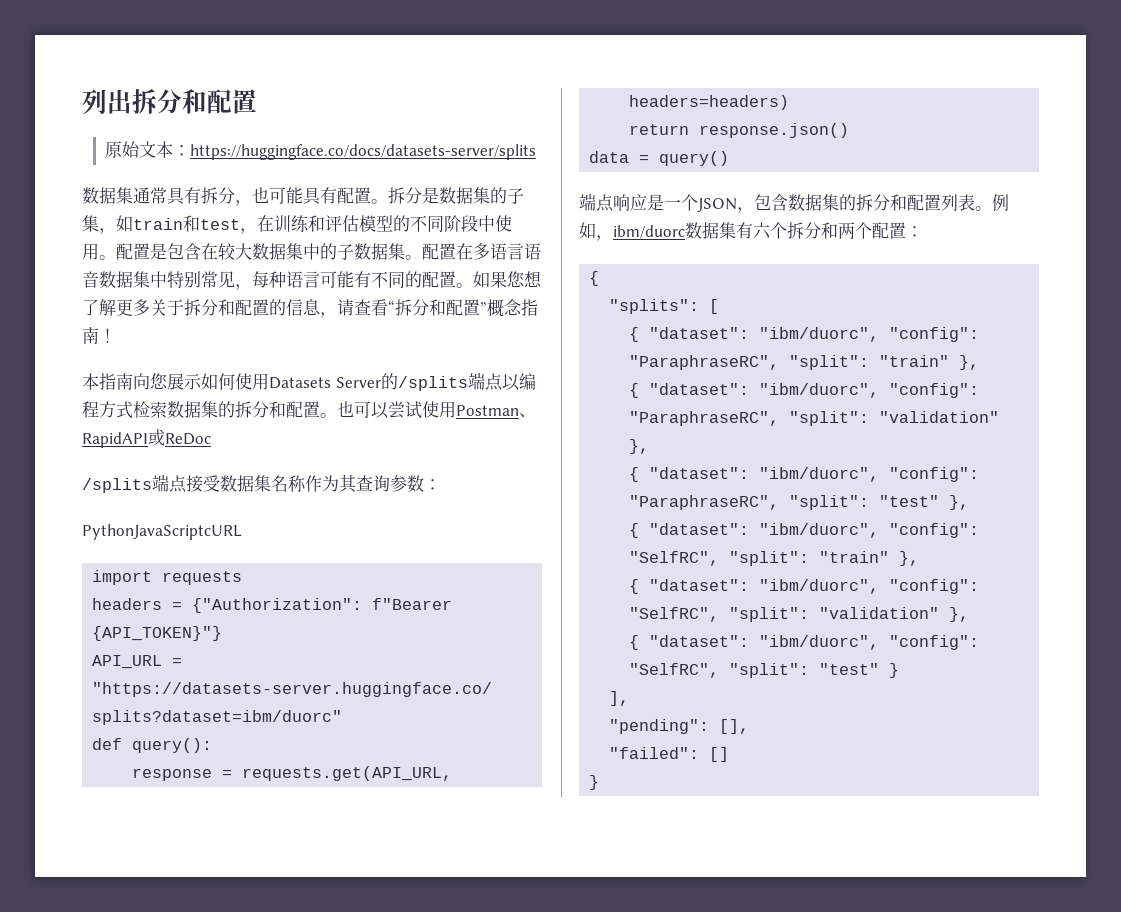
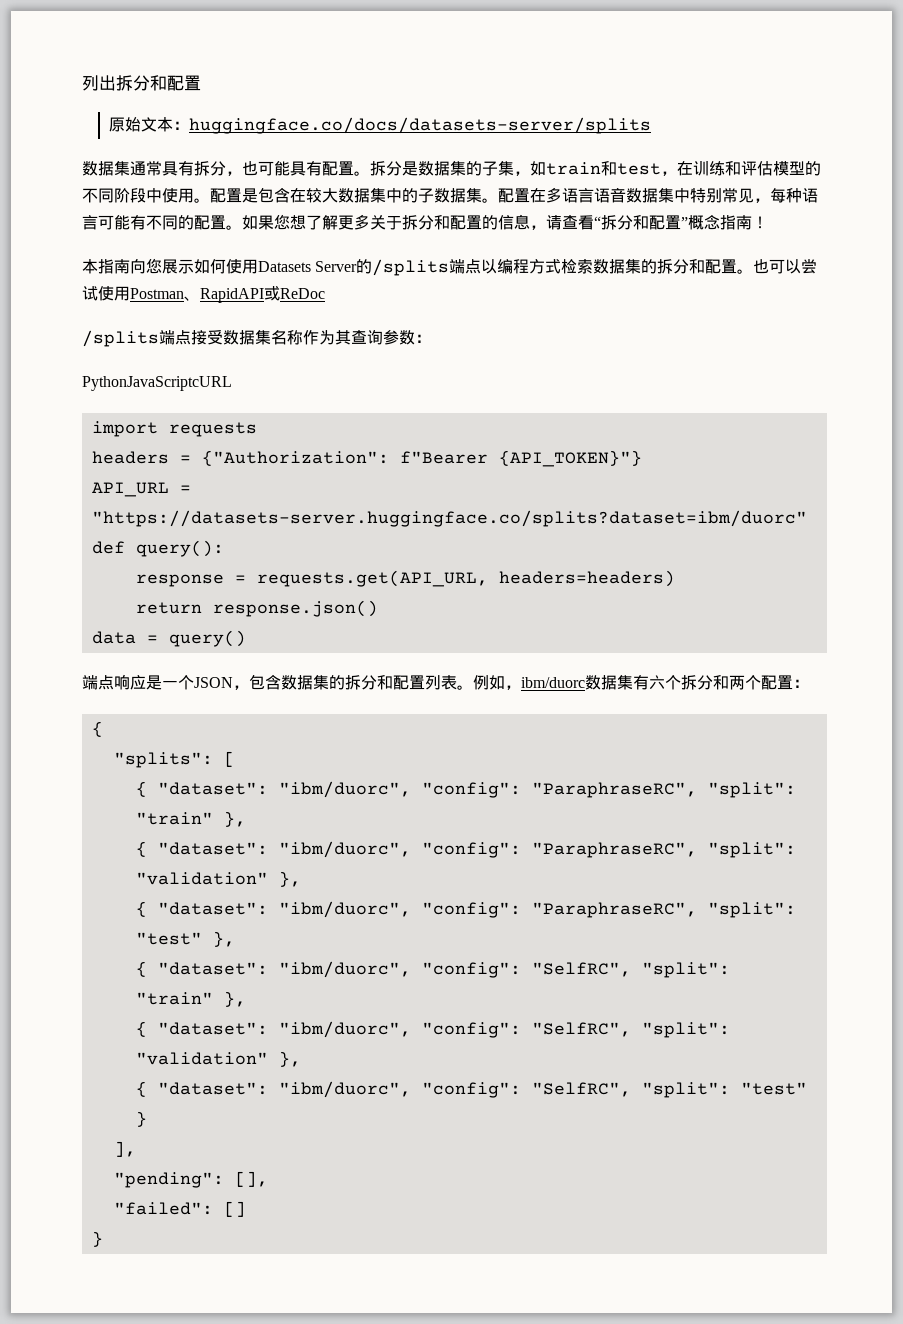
[190,144,537,160] https://huggingface.co/docs/datasets-server/splits -> [188,117,651,134] huggingface.co/docs/datasets-server/splits

